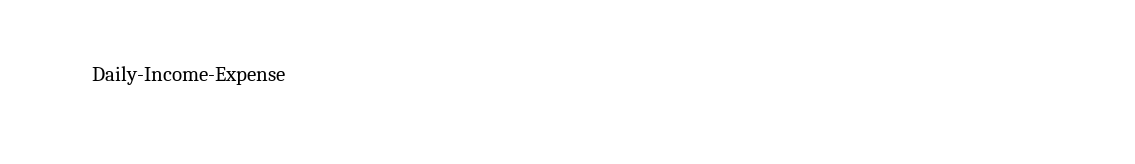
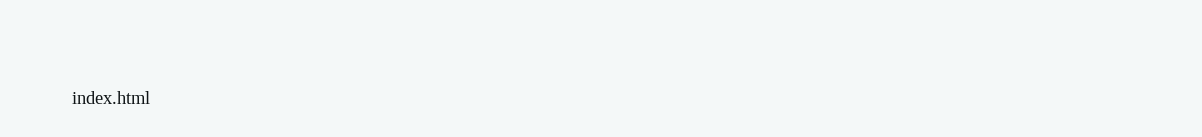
[92,66,285,85] Daily-Income-Expense -> [72,91,150,104] index.html

